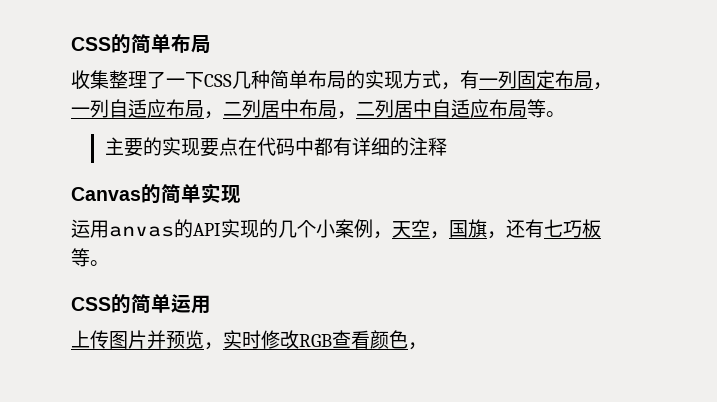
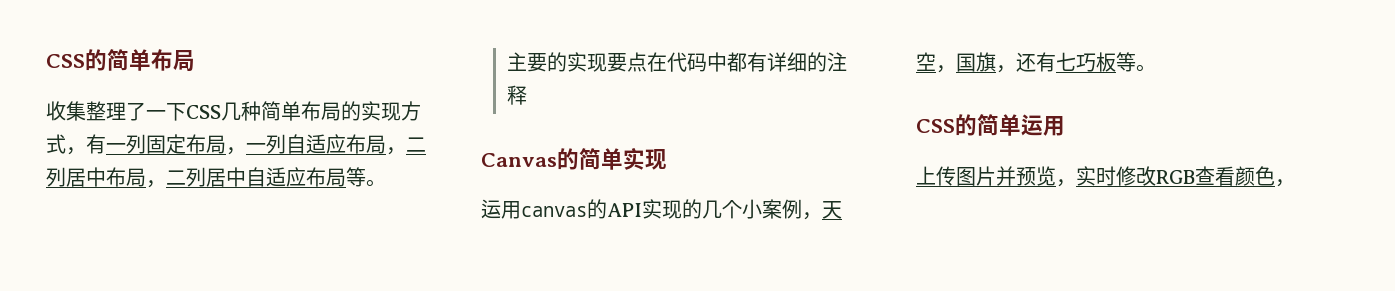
[109,226,174,237] anvas -> [521,206,587,217] canvas

